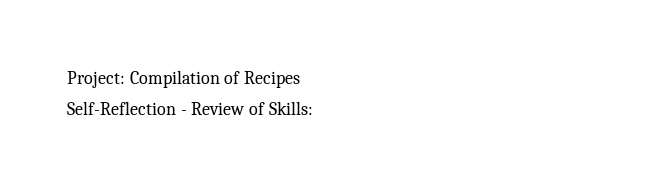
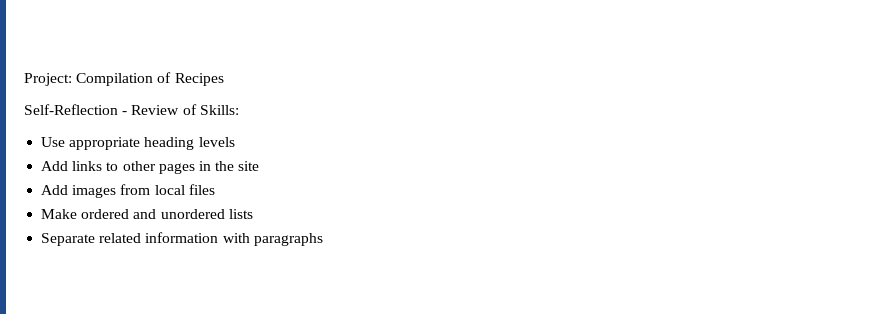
(313, 108) none -> [41,137,235,150] [41,161,260,174] [41,184,215,198] [41,209,253,219] [41,232,323,246] // Use appropriate heading levels // Add links to other pages in the site // Add images from local files // Make ordered and unordered lists // Separate related information with paragraphs

